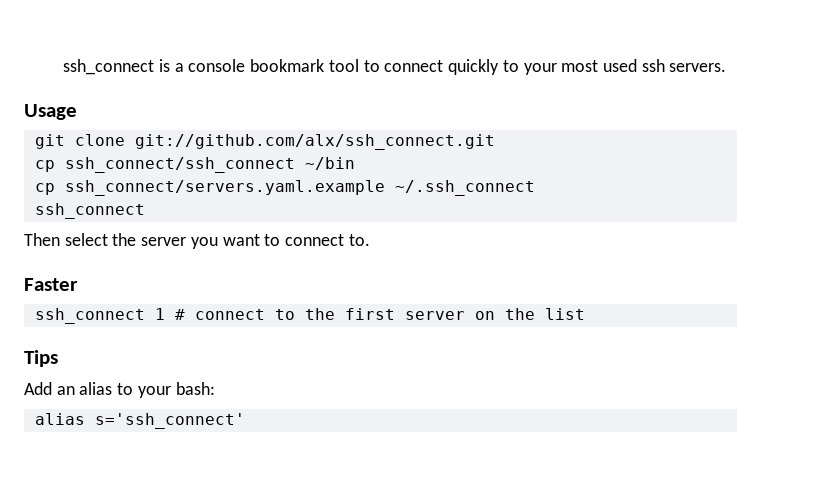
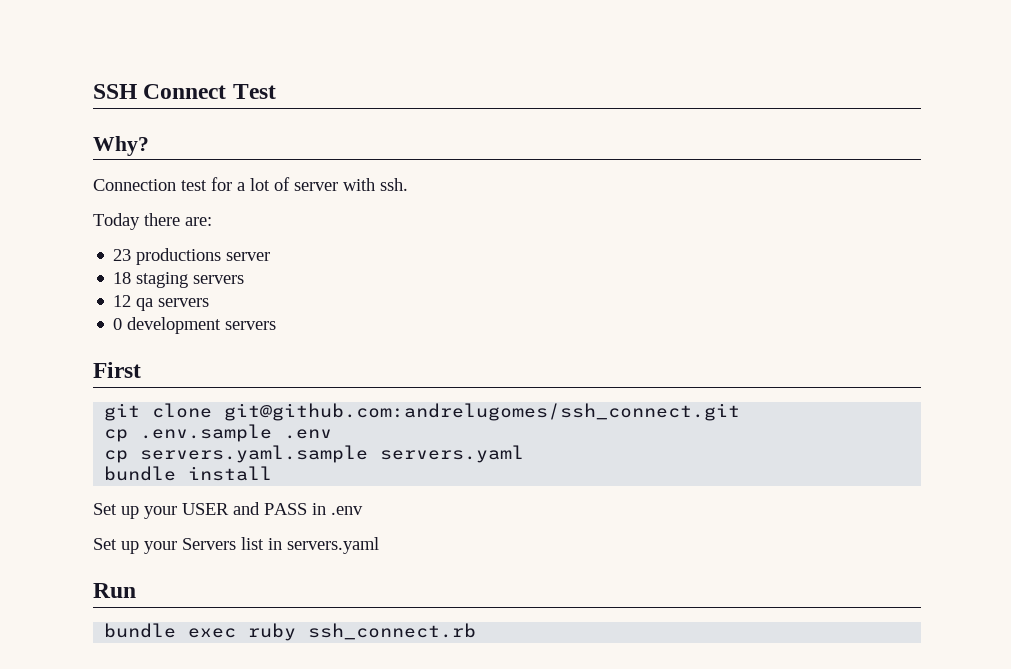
[63,59,727,75] [24,104,77,120] ssh_connect is a console bookmark tool to connect quickly to your most used ssh servers. // Usage -> [93,84,276,99] [93,136,149,156] [93,177,408,191] [93,213,212,230] [113,248,271,265] [113,272,245,288] [113,295,210,311] [113,317,277,334] [93,362,141,378] SSH Connect Test // Why? // Connection test for a lot of server with ssh. // Today there are: // 23 productions server // 18 staging servers // 12 qa servers // 0 development servers // First
[134,134,495,150] [34,157,355,173] [34,180,535,196] [34,203,145,219] [24,233,370,249] [24,278,78,291] [34,308,585,324] [24,350,58,367] [24,382,215,398] [34,413,245,429] git://github.com/alx/ssh_connect.git // cp ssh_connect/ssh_connect ~/bin // cp ssh_connect/servers.yaml.example ~/.ssh_connect // ssh_connect // Then select the server you want to connect to. // Faster // ssh_connect 1 # connect to the first server on the list // Tips // Add an alias to your bash: // alias s='ssh_connect' -> [224,403,741,421] [104,424,333,442] [104,445,525,463] [104,466,273,481] [93,502,363,519] [93,537,379,554] [93,583,136,598] [104,623,477,641] git@github.com:andrelugomes/ssh_connect.git // cp .env.sample .env // cp servers.yaml.sample servers.yaml // bundle install // Set up your USER and PASS in .env // Set up your Servers list in servers.yaml // Run // bundle exec ruby ssh_connect.rb

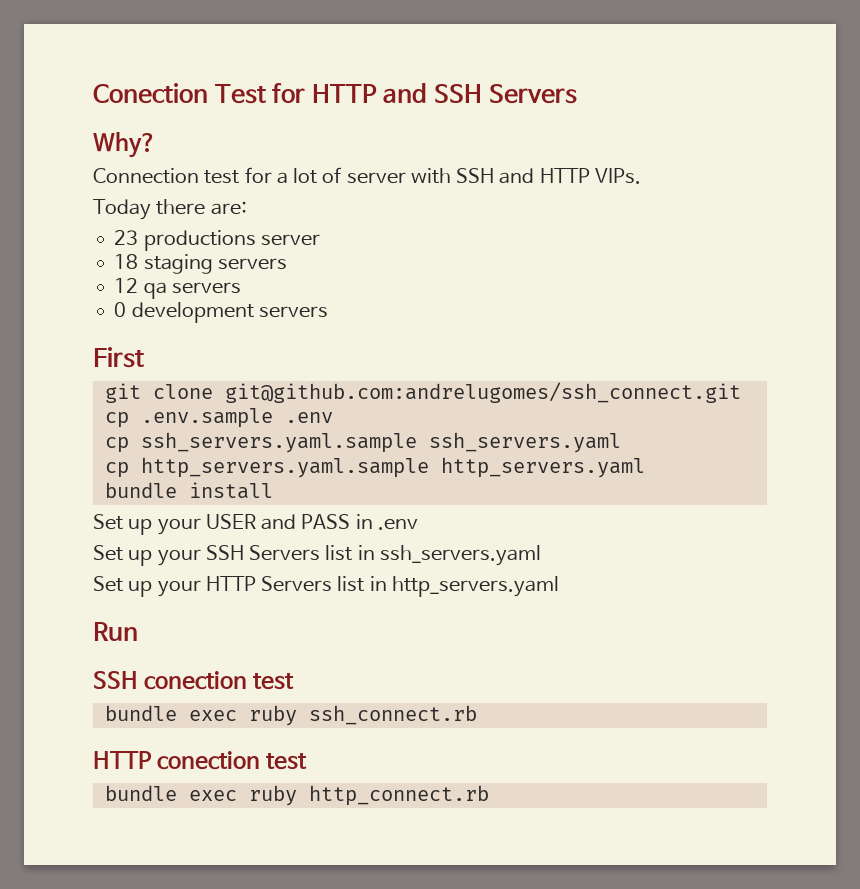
[93,84,276,99] SSH Connect Test -> [93,83,577,104] Conection Test for HTTP and SSH Servers
[380,178,408,191] ssh. -> [456,168,641,184] SSH and HTTP VIPs.
[140,445,525,463] servers.yaml.sample servers.yaml -> [140,432,621,453] [104,457,645,478] ssh_servers.yaml.sample ssh_servers.yaml // cp http_servers.yaml.sample http_servers.yaml
[182,537,379,554] [93,583,136,598] [104,623,477,641] Servers list in servers.yaml // Run // bundle exec ruby ssh_connect.rb -> [205,545,541,566] [93,576,559,597] [93,622,138,641] [93,671,295,690] [104,705,477,726] [93,751,308,770] [104,785,489,806] SSH Servers list in ssh_servers.yaml // Set up your HTTP Servers list in http_servers.yaml // Run // SSH conection test // bundle exec ruby ssh_connect.rb // HTTP conection test // bundle exec ruby http_connect.rb

